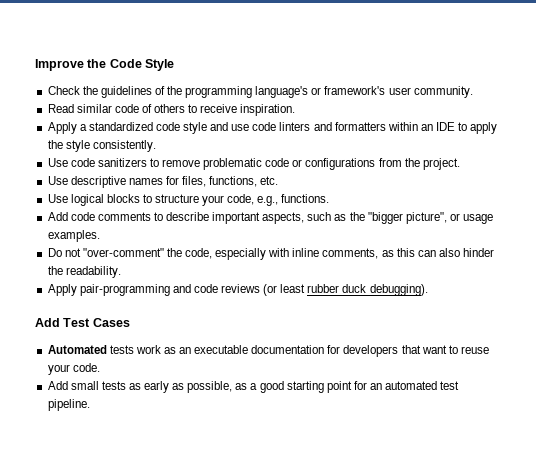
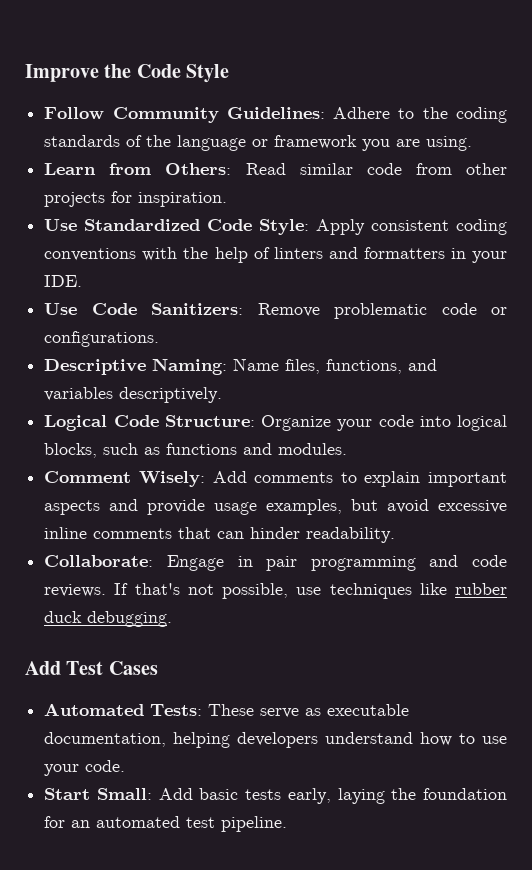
[47,86,473,98] [47,104,296,116] [47,122,498,134] [47,140,156,152] [47,158,460,170] [47,176,279,188] [47,194,330,206] [47,212,494,224] [47,230,100,242] [47,248,495,260] [47,266,121,278] [47,284,306,296] Check the guidelines of the programming language's or framework's user community. // Read similar code of others to receive inspiration. // Apply a standardized code style and use code linters and formatters within an IDE to apply the style consistently. // Use code sanitizers to remove problematic code or configurations from the project. // Use descriptive names for files, functions, etc. // Use logical blocks to structure your code, e.g., functions. // Add code comments to describe important aspects, such as the "bigger picture", or usage examples. // Do not "over-comment" the code, especially with inline comments, as this can also hinder the readability. // Apply pair-programming and code reviews (or least -> [44,107,508,123] [44,135,473,151] [44,163,507,175] [44,191,228,207] [44,219,507,235] [44,247,507,263] [44,275,83,287] [44,303,507,319] [44,331,160,347] [44,358,438,375] [44,387,223,403] [44,415,507,431] [44,443,348,458] [44,471,507,487] [44,499,508,515] [44,527,396,543] [44,555,507,571] [44,583,447,599] Follow Community Guidelines: Adhere to the coding standards of the language or framework you are using. // Learn from Others: Read similar code from other projects for inspiration. // Use Standardized Code Style: Apply consistent coding conventions with the help of linters and formatters in your IDE. // Use Code Sanitizers: Remove problematic code or configurations. // Descriptive Naming: Name files, functions, and variables descriptively. // Logical Code Structure: Organize your code into logical blocks, such as functions and modules. // Comment Wisely: Add comments to explain important aspects and provide usage examples, but avoid excessive inline comments that can hinder readability. // Collaborate: Engage in pair programming and code reviews. If that's not possible, use techniques like
[369,284,428,296] debugging). -> [87,611,173,627] debugging.
[109,345,489,357] [47,363,100,375] [47,381,352,393] tests work as an executable documentation for developers that want to reuse your code. // Add small tests as early as possible, as a good starting point -> [150,704,410,718] [44,732,507,748] [44,760,126,776] [44,788,507,804] Tests: These serve as executable documentation, helping developers understand how to use your code. // Start Small: Add basic tests early, laying the foundation

